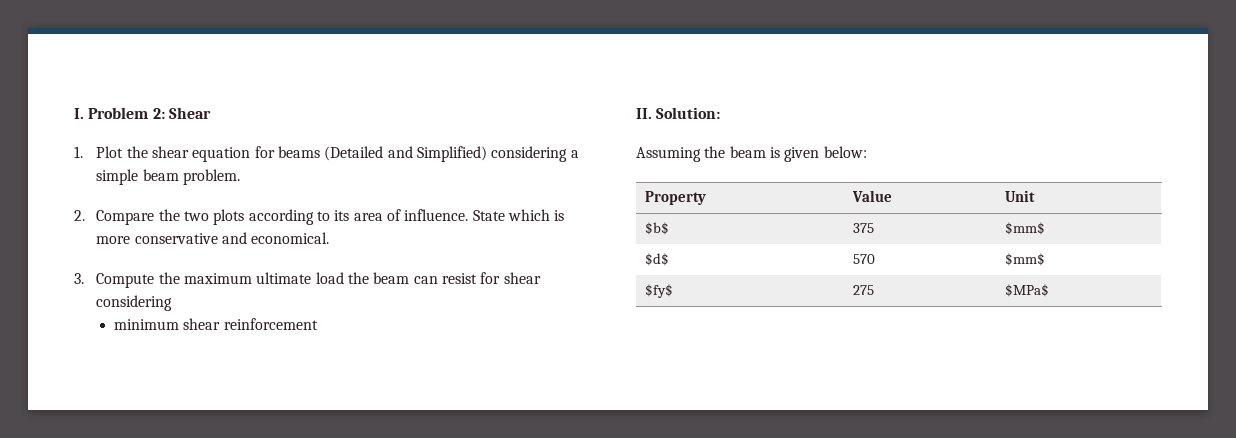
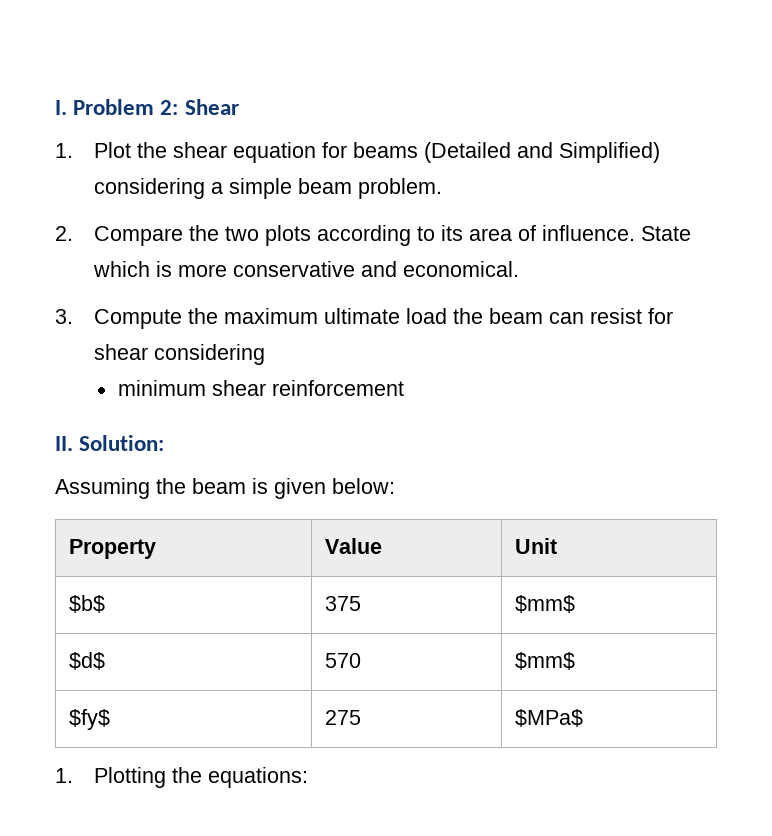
(1050, 290) none -> [55,767,308,788] // 1. Plotting the equations:

